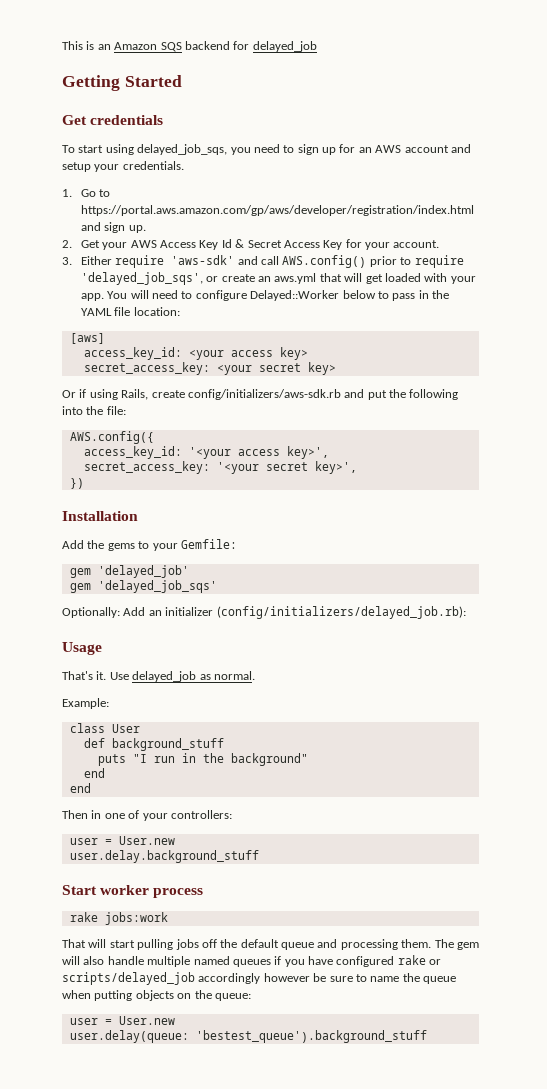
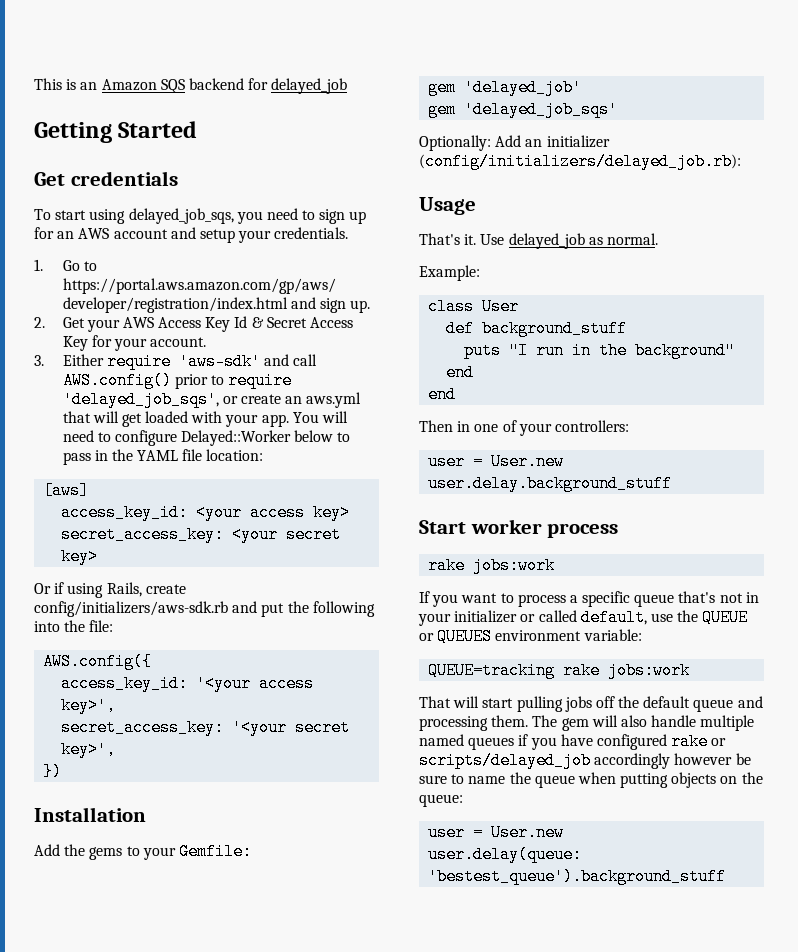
(168, 918) none -> [419,591,759,607] [418,609,749,626] [419,628,642,645] [428,662,691,679] // If you want to process a specific queue that's not in your initializer or called default, use the QUEUE or QUEUES environment variable: // QUEUE=tracking rake jobs:work

